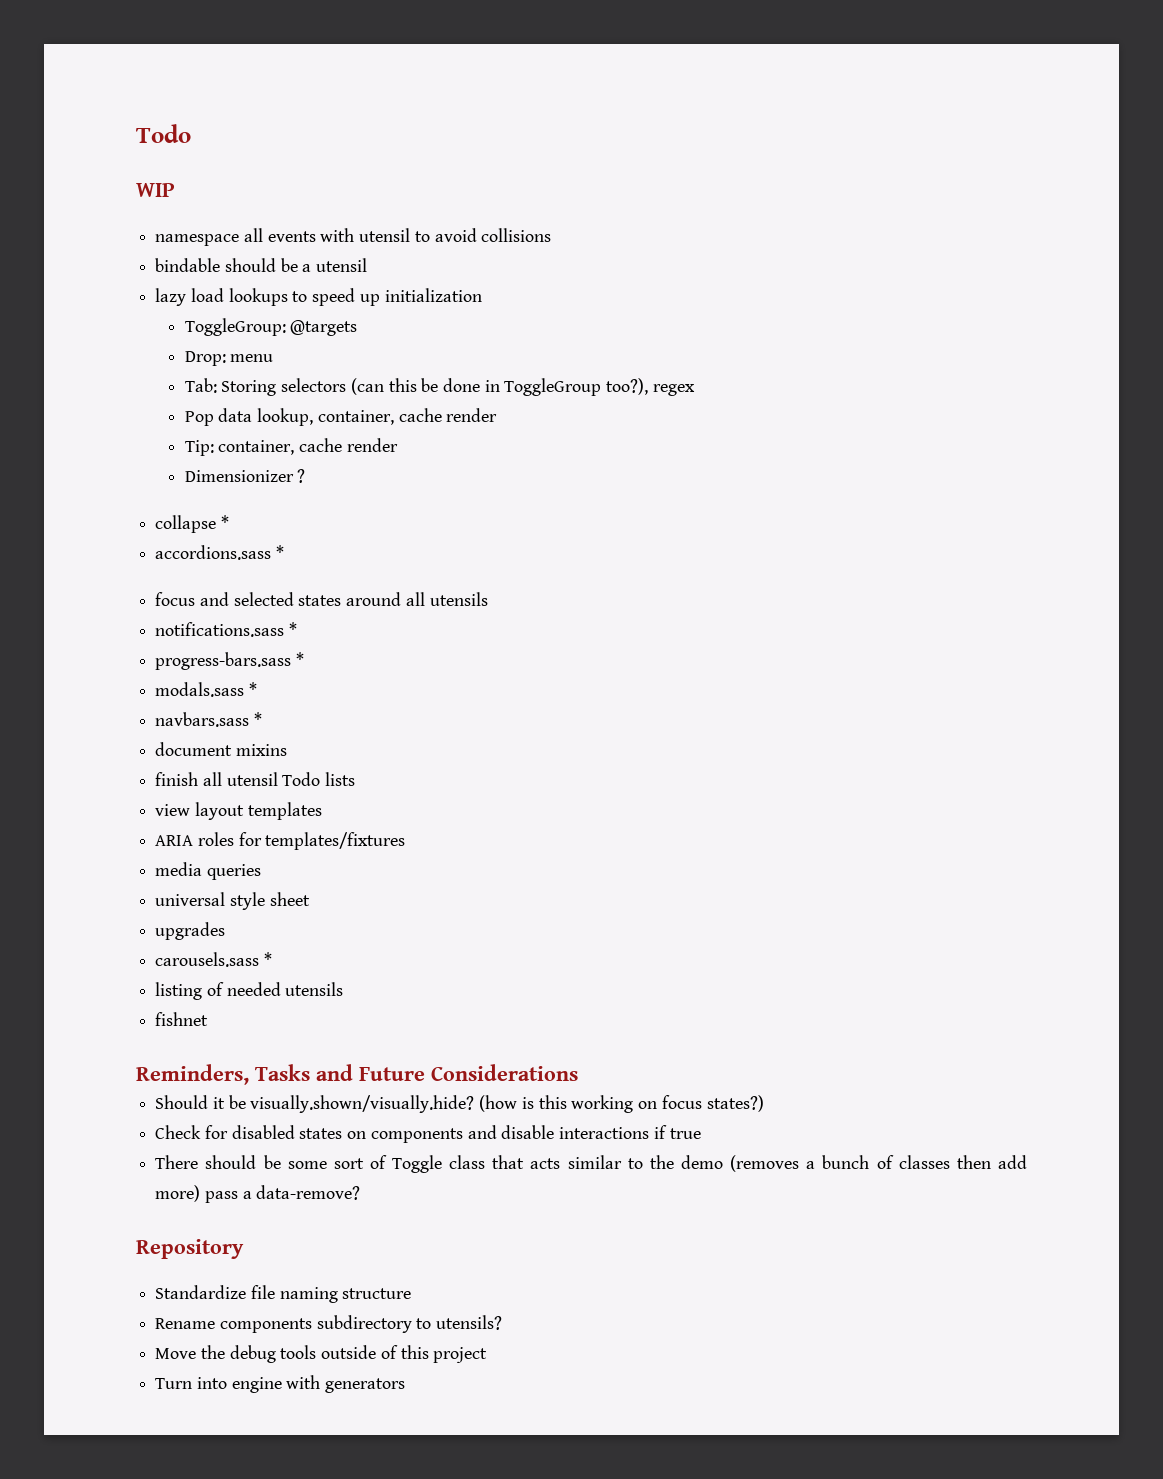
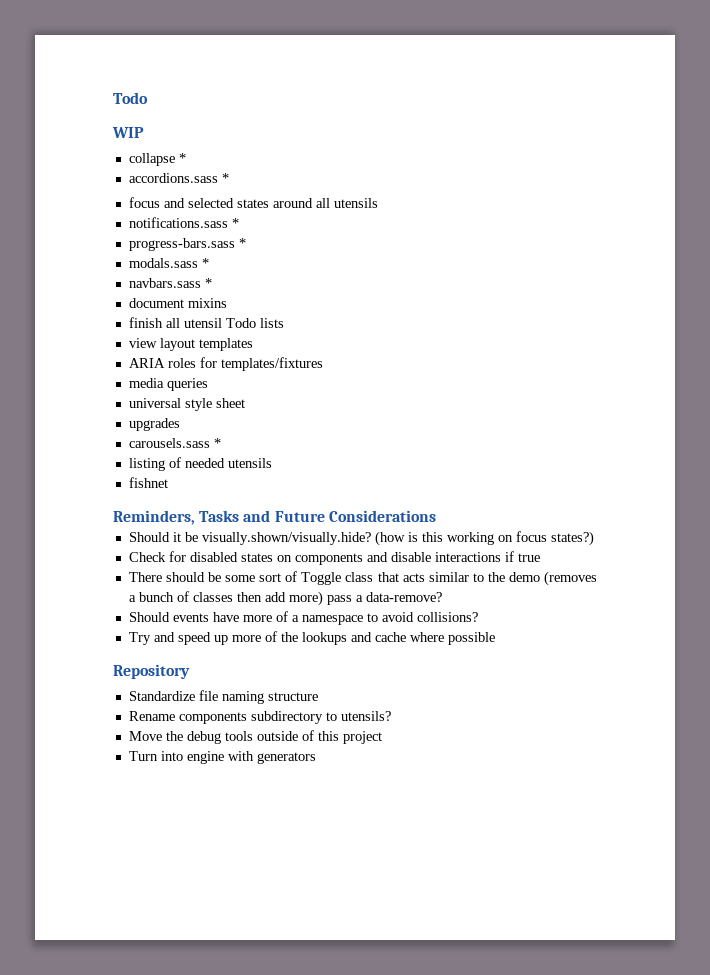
[155,228,552,246] [155,258,368,272] [155,288,482,306] [184,318,358,336] [184,351,274,366] [184,378,695,396] [184,408,498,426] [184,438,398,456] [184,469,306,483] // namespace all events with utensil to avoid collisions // bindable should be a utensil // lazy load lookups to speed up initialization // ToggleGroup: @targets // Drop: menu // Tab: Storing selectors (can this be done in ToggleGroup too?), regex // Pop data lookup, container, cache render // Tip: container, cache render // Dimensionizer ? -> (144, 132) none
(361, 1192) none -> [128,611,478,625] [128,631,495,645] // Should events have more of a namespace to avoid collisions? // Try and speed up more of the lookups and cache where possible

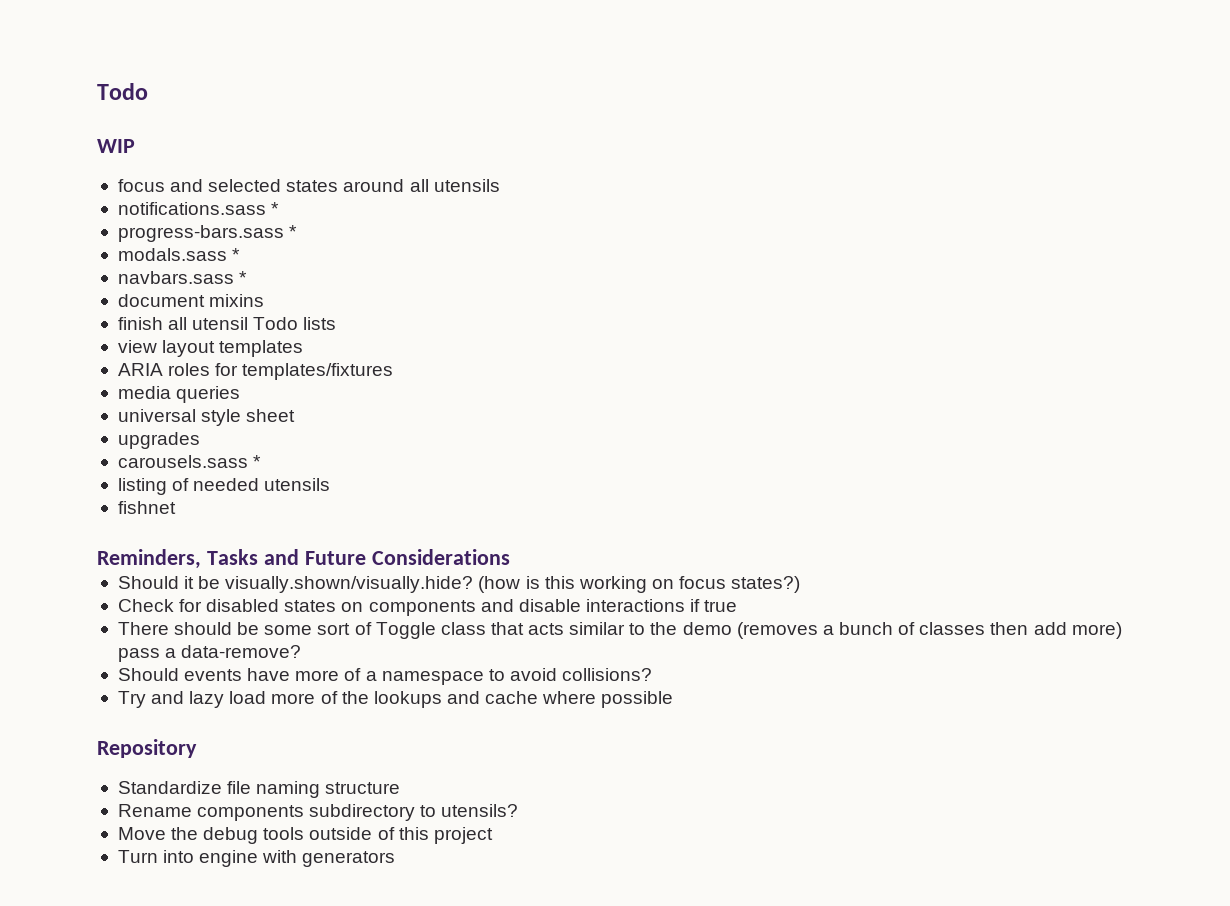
[128,153,186,166] [128,173,229,183] // collapse * // accordions.sass * -> (135, 146) none
[177,632,228,645] speed up -> [189,691,267,708] lazy load

